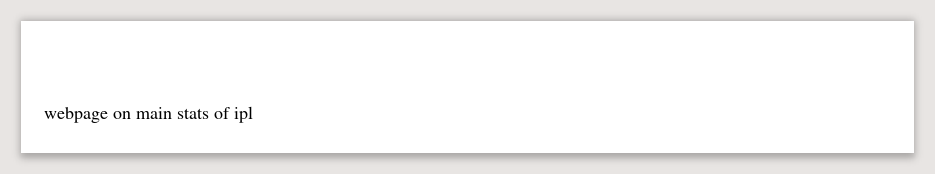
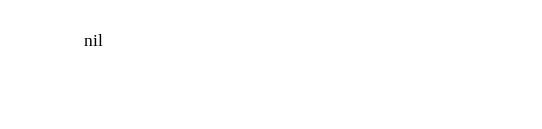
[44,106,253,123] webpage on main stats of ipl -> [84,34,103,46] nil

